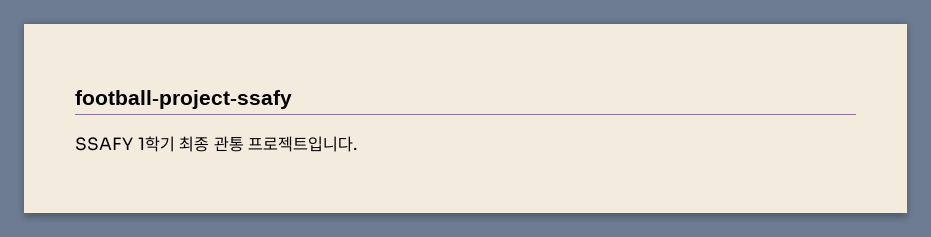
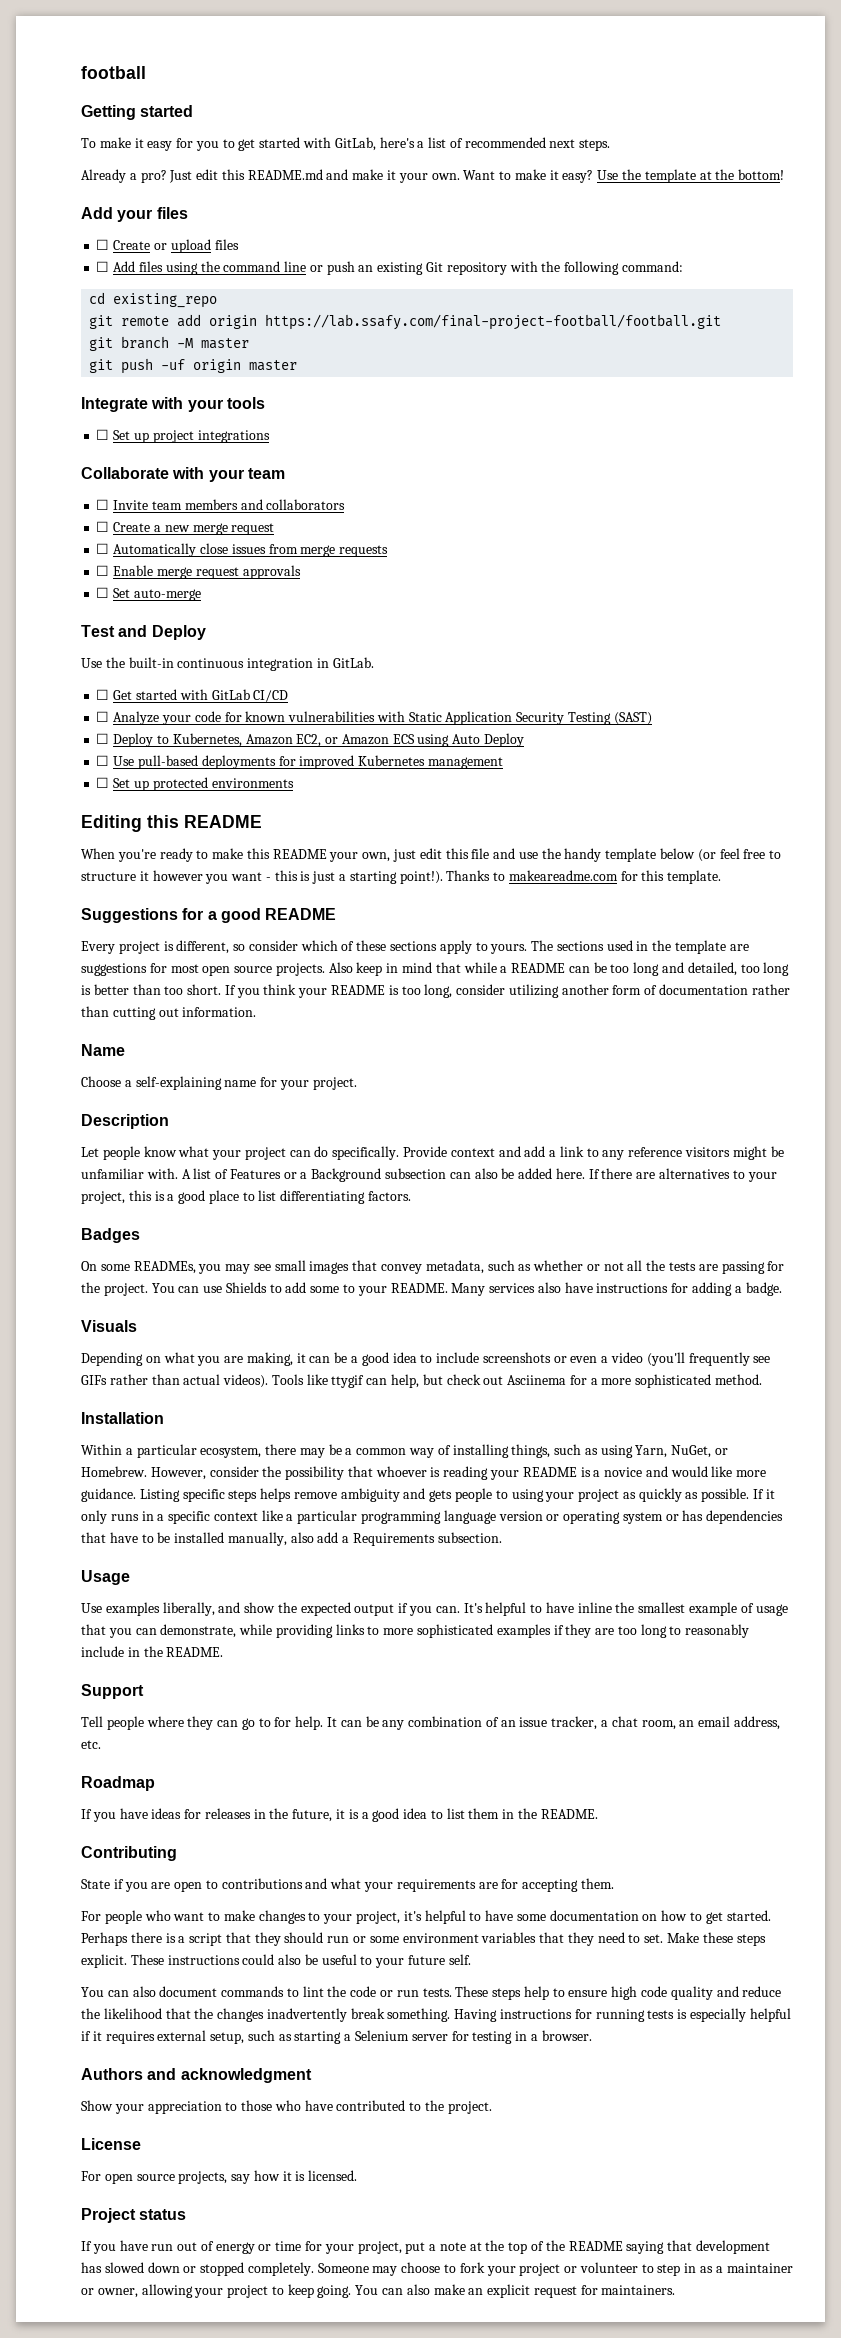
[75,90,292,109] [75,136,358,152] football-project-ssafy // SSAFY 1학기 최종 관통 프로젝트입니다. -> [81,66,146,79] [81,105,194,120] [81,137,611,151] [81,169,785,183] [81,207,188,222] [96,239,239,253] [96,261,683,275] [89,292,218,308] [89,314,722,330] [89,336,250,351] [89,358,298,374] [81,397,265,412] [96,429,270,443] [81,467,285,482] [96,499,346,510] [96,521,275,535] [96,543,389,557] [96,565,301,579] [96,587,201,601] [81,625,206,640] [81,657,374,671] [96,689,289,702] [96,711,652,725] [96,733,524,747] [96,755,503,769] [96,777,294,791] [81,815,262,832] [81,848,782,862] [81,870,722,884] [81,908,337,923] [81,940,749,954] [81,962,790,976] [81,984,790,998] [81,1006,257,1020] [81,1044,125,1056] [81,1076,357,1090] [81,1114,169,1129] [81,1146,784,1160] [81,1168,777,1182] [81,1190,412,1204] [81,1228,140,1243] [81,1260,785,1274] [81,1282,782,1296] [81,1320,137,1332] [81,1352,771,1366] [81,1374,763,1388] [81,1412,164,1424] [81,1444,729,1458] [81,1466,767,1480] [81,1488,775,1502] [81,1510,784,1524] [81,1532,502,1546] [81,1570,130,1585] [81,1602,788,1616] [81,1624,750,1638] [81,1646,224,1657] [81,1684,144,1699] [81,1716,780,1730] [81,1740,101,1749] [81,1776,155,1791] [81,1808,598,1822] [81,1846,177,1861] [81,1878,614,1892] [81,1910,771,1924] [81,1932,766,1946] [81,1954,471,1968] [81,1986,782,2000] [81,2008,791,2022] [81,2030,592,2044] [81,2068,312,2083] [81,2100,492,2114] [81,2138,141,2150] [81,2170,358,2184] [81,2208,187,2223] [81,2240,770,2254] [81,2262,793,2276] [81,2284,676,2298] football // Getting started // To make it easy for you to get started with GitLab, here's a list of recommended next steps. // Already a pro? Just edit this README.md and make it your own. Want to make it easy? Use the template at the bottom! // Add your files // ☐ Create or upload files // ☐ Add files using the command line or push an existing Git repository with the following command: // cd existing_repo // git remote add origin https://lab.ssafy.com/final-project-football/football.git // git branch -M master // git push -uf origin master // Integrate with your tools // ☐ Set up project integrations // Collaborate with your team // ☐ Invite team members and collaborators // ☐ Create a new merge request // ☐ Automatically close issues from merge requests // ☐ Enable merge request approvals // ☐ Set auto-merge // Test and Deploy // Use the built-in continuous integration in GitLab. // ☐ Get started with GitLab CI/CD // ☐ Analyze your code for known vulnerabilities with Static Application Security Testing (SAST) // ☐ Deploy to Kubernetes, Amazon EC2, or Amazon ECS using Auto Deploy // ☐ Use pull-based deployments for improved Kubernetes management // ☐ Set up protected environments // Editing this README // When you're ready to make this README your own, just edit this file and use the handy template below (or feel free to structure it however you want - this is just a starting point!). Thanks to makeareadme.com for this template. // Suggestions for a good README // Every project is different, so consider which of these sections apply to yours. The sections used in the template are suggestions for most open source projects. Also keep in mind that while a README can be too long and detailed, too long is better than too short. If you think your README is too long, consider utilizing another form of documentation rather than cutting out information. // Name // Choose a self-explaining name for your project. // Description // Let people know what your project can do specifically. Provide context and add a link to any reference visitors might be unfamiliar with. A list of Features or a Background subsection can also be added here. If there are alternatives to your project, this is a good place to list differentiating factors. // Badges // On some READMEs, you may see small images that convey metadata, such as whether or not all the tests are passing for the project. You can use Shields to add some to your README. Many services also have instructions for adding a badge. // Visuals // Depending on what you are making, it can be a good idea to include screenshots or even a video (you'll frequently see GIFs rather than actual videos). Tools like ttygif can help, but check out Asciinema for a more sophisticated method. // Installation // Within a particular ecosystem, there may be a common way of installing things, such as using Yarn, NuGet, or Homebrew. However, consider the possibility that whoever is reading your README is a novice and would like more guidance. Listing specific steps helps remove ambiguity and gets people to using your project as quickly as possible. If it only runs in a specific context like a particular programming language version or operating system or has dependencies that have to be installed manually, also add a Requirements subsection. // Usage // Use examples liberally, and show the expected output if you can. It's helpful to have inline the smallest example of usage that you can demonstrate, while providing links to more sophisticated examples if they are too long to reasonably include in the README. // Support // Tell people where they can go to for help. It can be any combination of an issue tracker, a chat room, an email address, etc. // Roadmap // If you have ideas for releases in the future, it is a good idea to list them in the README. // Contributing // State if you are open to contributions and what your requirements are for accepting them. // For people who want to make changes to your project, it's helpful to have some documentation on how to get started. Perhaps there is a script that they should run or some environment variables that they need to set. Make these steps explicit. These instructions could also be useful to your future self. // You can also document commands to lint the code or run tests. These steps help to ensure high code quality and reduce the likelihood that the changes inadvertently break something. Having instructions for running tests is especially helpful if it requires external setup, such as starting a Selenium server for testing in a browser. // Authors and acknowledgment // Show your appreciation to those who have contributed to the project. // License // For open source projects, say how it is licensed. // Project status // If you have run out of energy or time for your project, put a note at the top of the README saying that development has slowed down or stopped completely. Someone may choose to fork your project or volunteer to step in as a maintainer or owner, allowing your project to keep going. You can also make an explicit request for maintainers.

